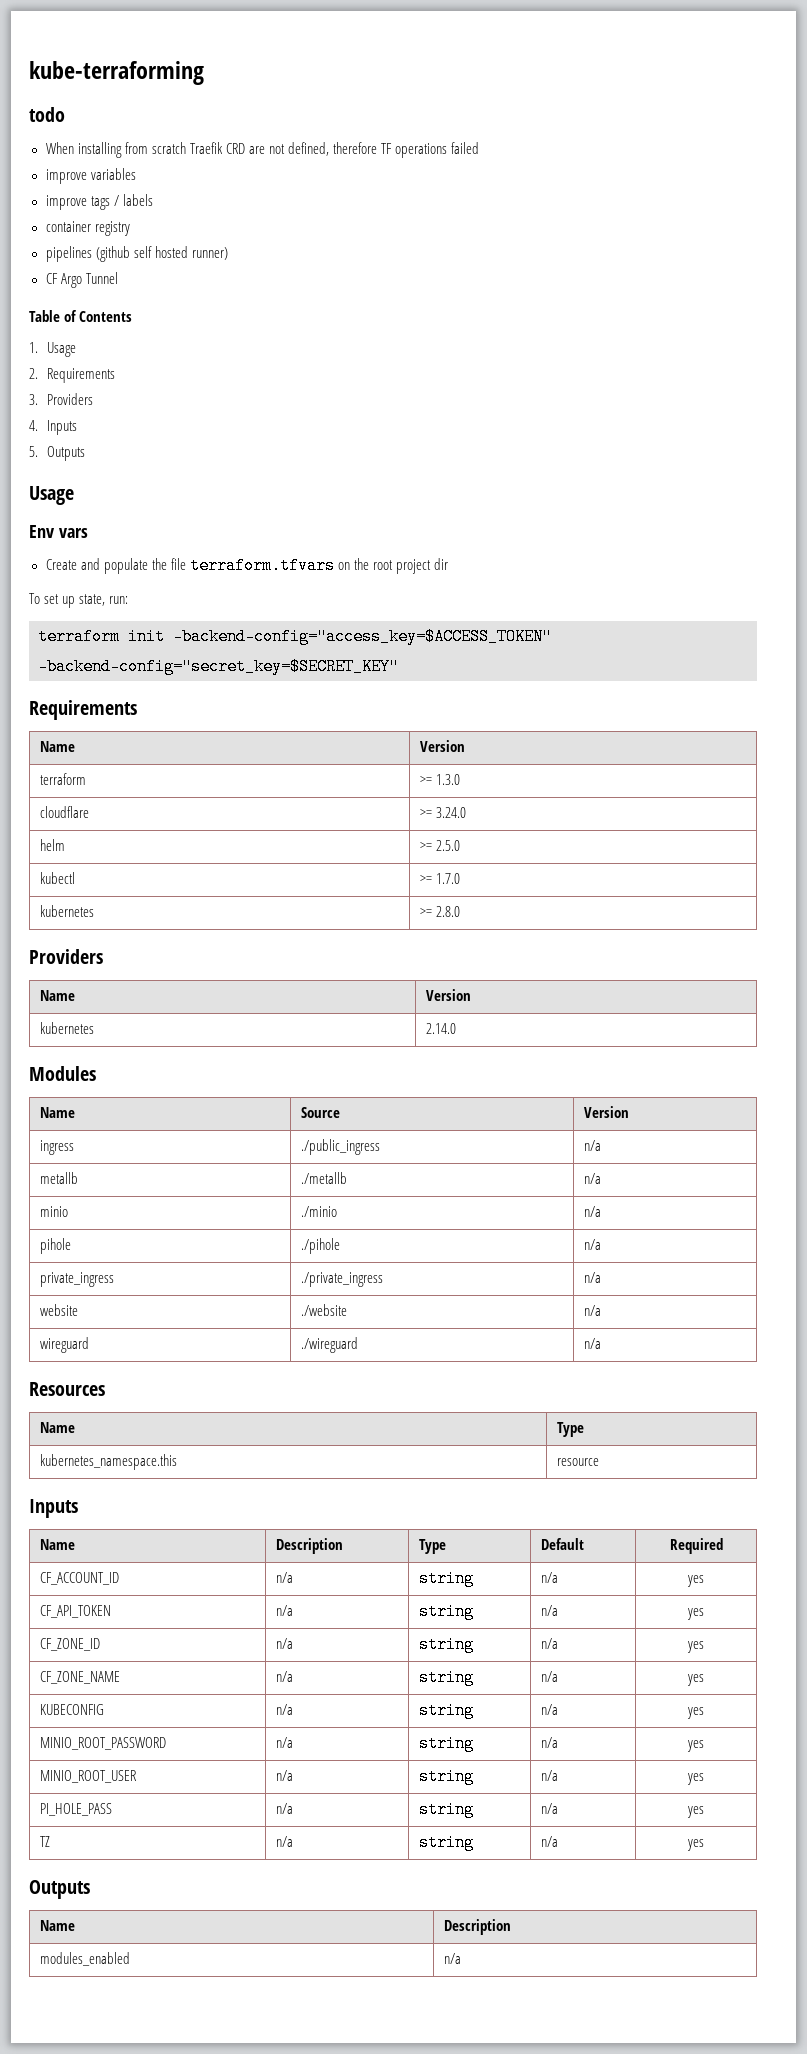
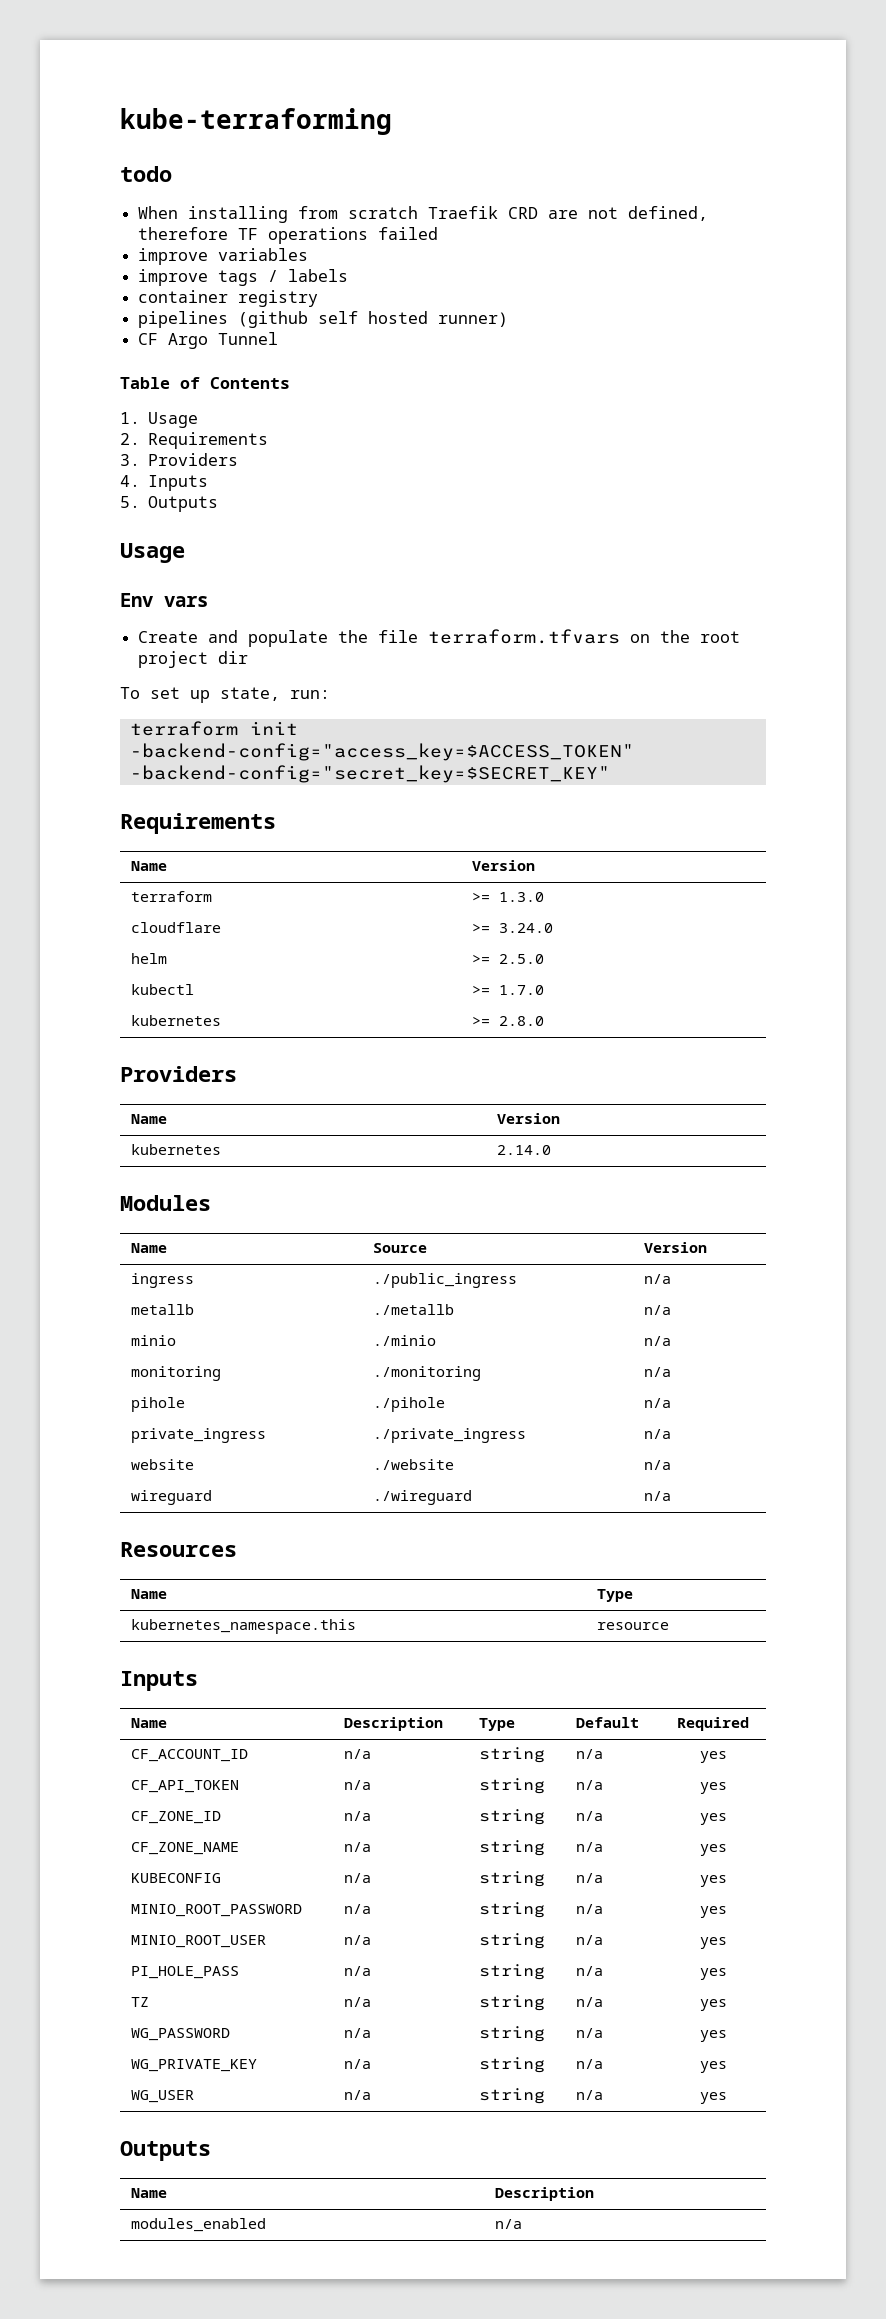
(601, 1211) none -> [130,1366,221,1381] [372,1366,481,1381] [643,1367,671,1377] // monitoring | ./monitoring | n/a
(704, 1845) none -> [130,2028,230,2041] [343,2028,371,2038] [478,2026,545,2042] [575,2028,603,2038] [699,2030,727,2042] [130,2059,257,2072] [343,2059,371,2069] [478,2057,545,2073] [575,2059,603,2069] [699,2061,727,2073] [130,2090,194,2103] [343,2090,371,2100] [478,2088,545,2104] [575,2090,603,2100] [699,2092,727,2104] // WG_PASSWORD | n/a | string | n/a | yes // WG_PRIVATE_KEY | n/a | string | n/a | yes // WG_USER | n/a | string | n/a | yes

